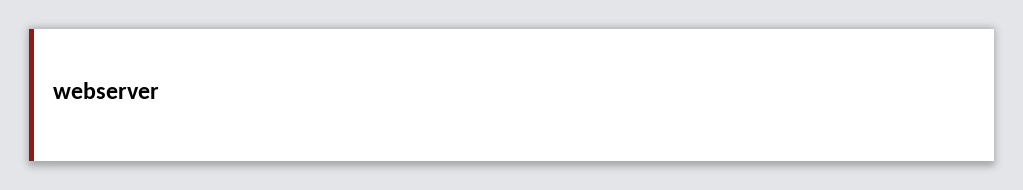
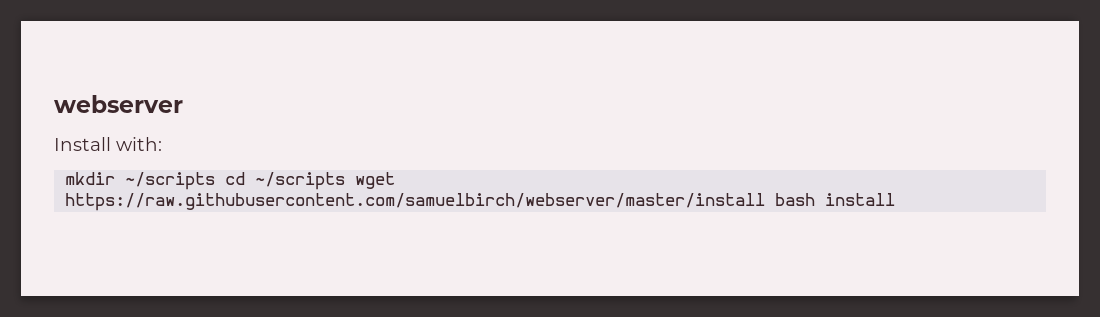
(159, 90) none -> [54,137,162,151] [65,172,396,190] [65,193,896,211] // Install with: // mkdir ~/scripts cd ~/scripts wget https://raw.githubusercontent.com/samuelbirch/webserver/master/install bash install

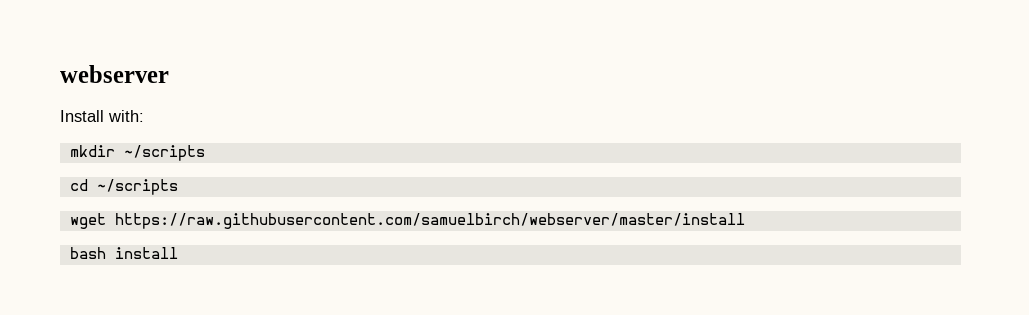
(216, 181) none -> (205, 153) //
(346, 181) none -> (178, 187) //
(766, 202) none -> (745, 221) //

